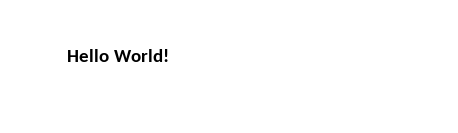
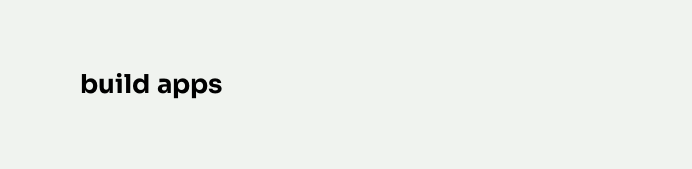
[67,49,170,62] Hello World! -> [80,73,223,99] build apps

